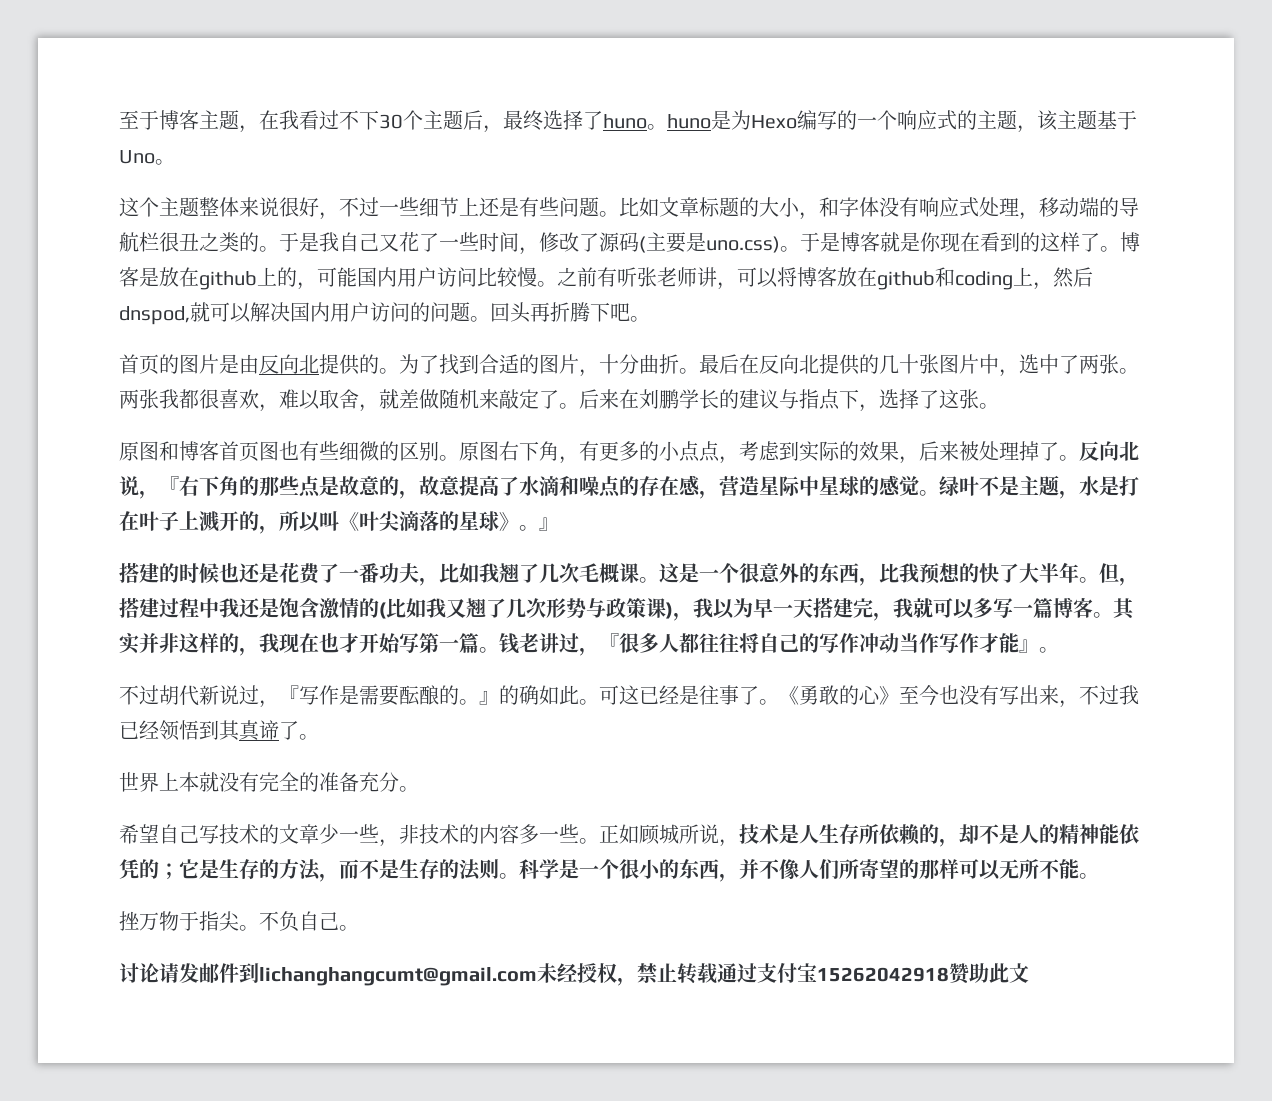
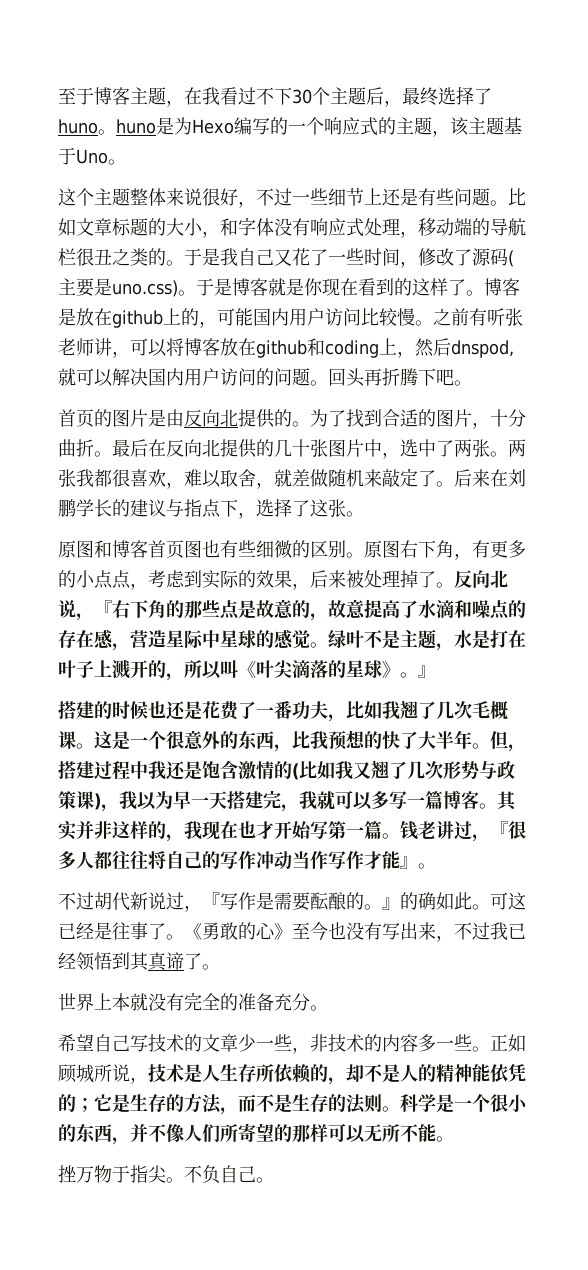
[119,962,1029,986] // 讨论请发邮件到lichanghangcumt@gmail.com未经授权，禁止转载通过支付宝15262042918赞助此文 -> (274, 1180) none

